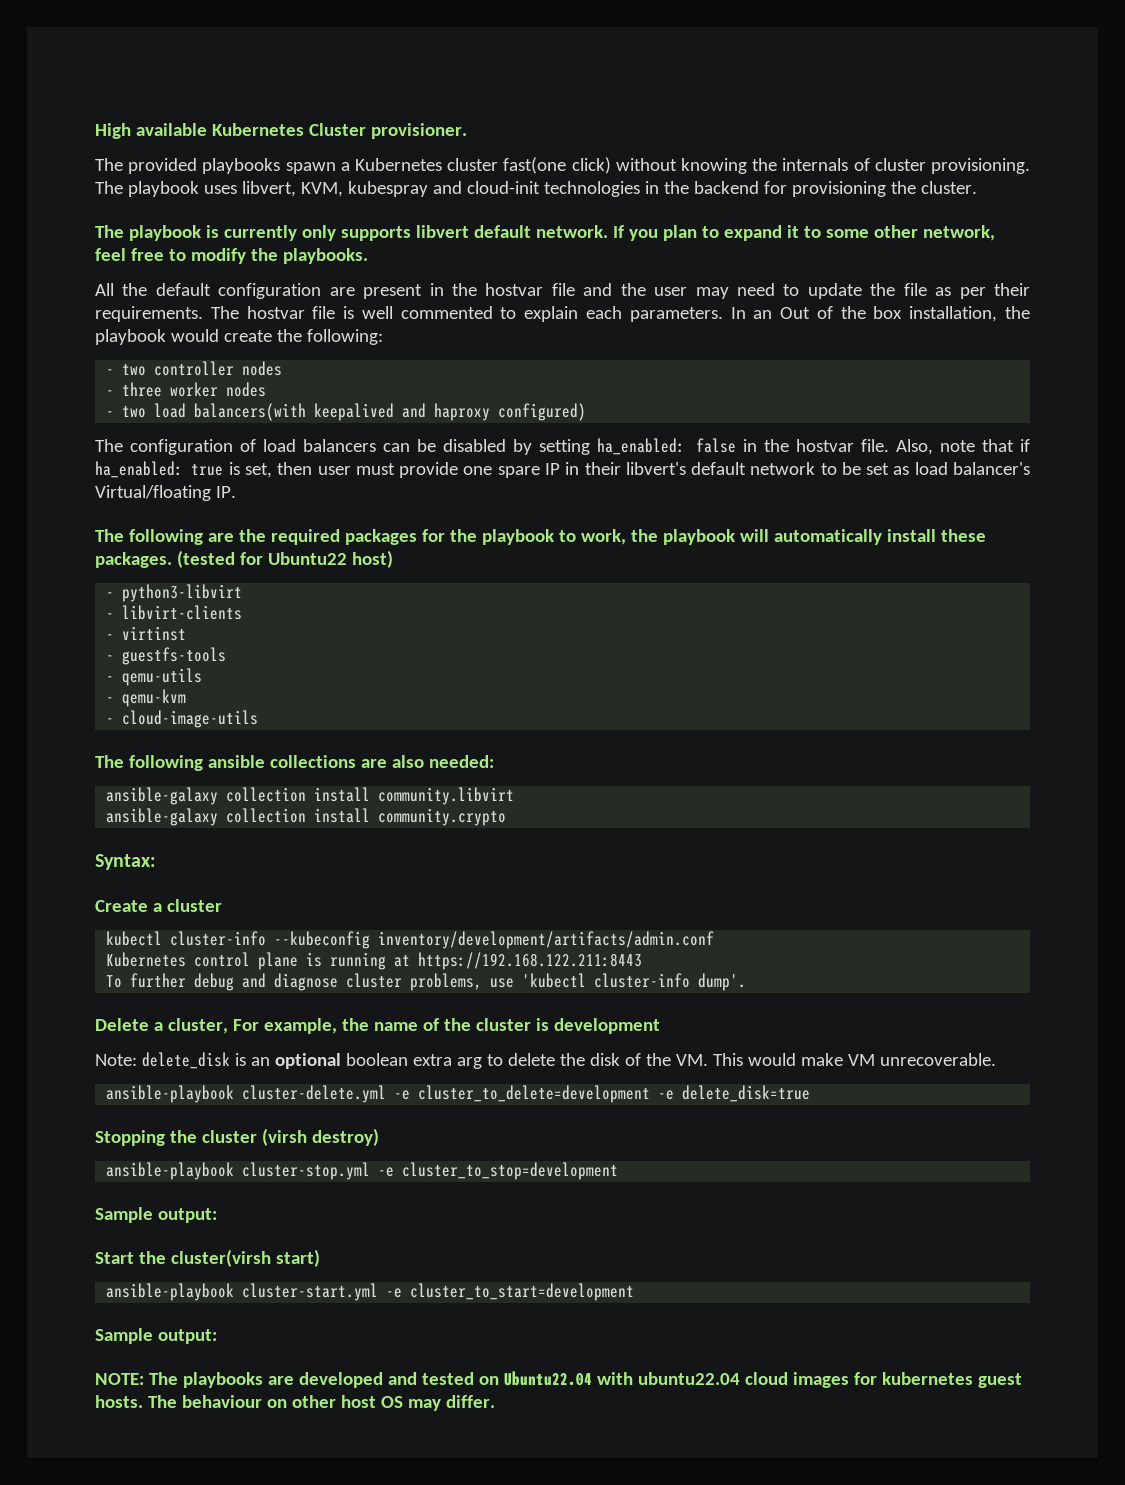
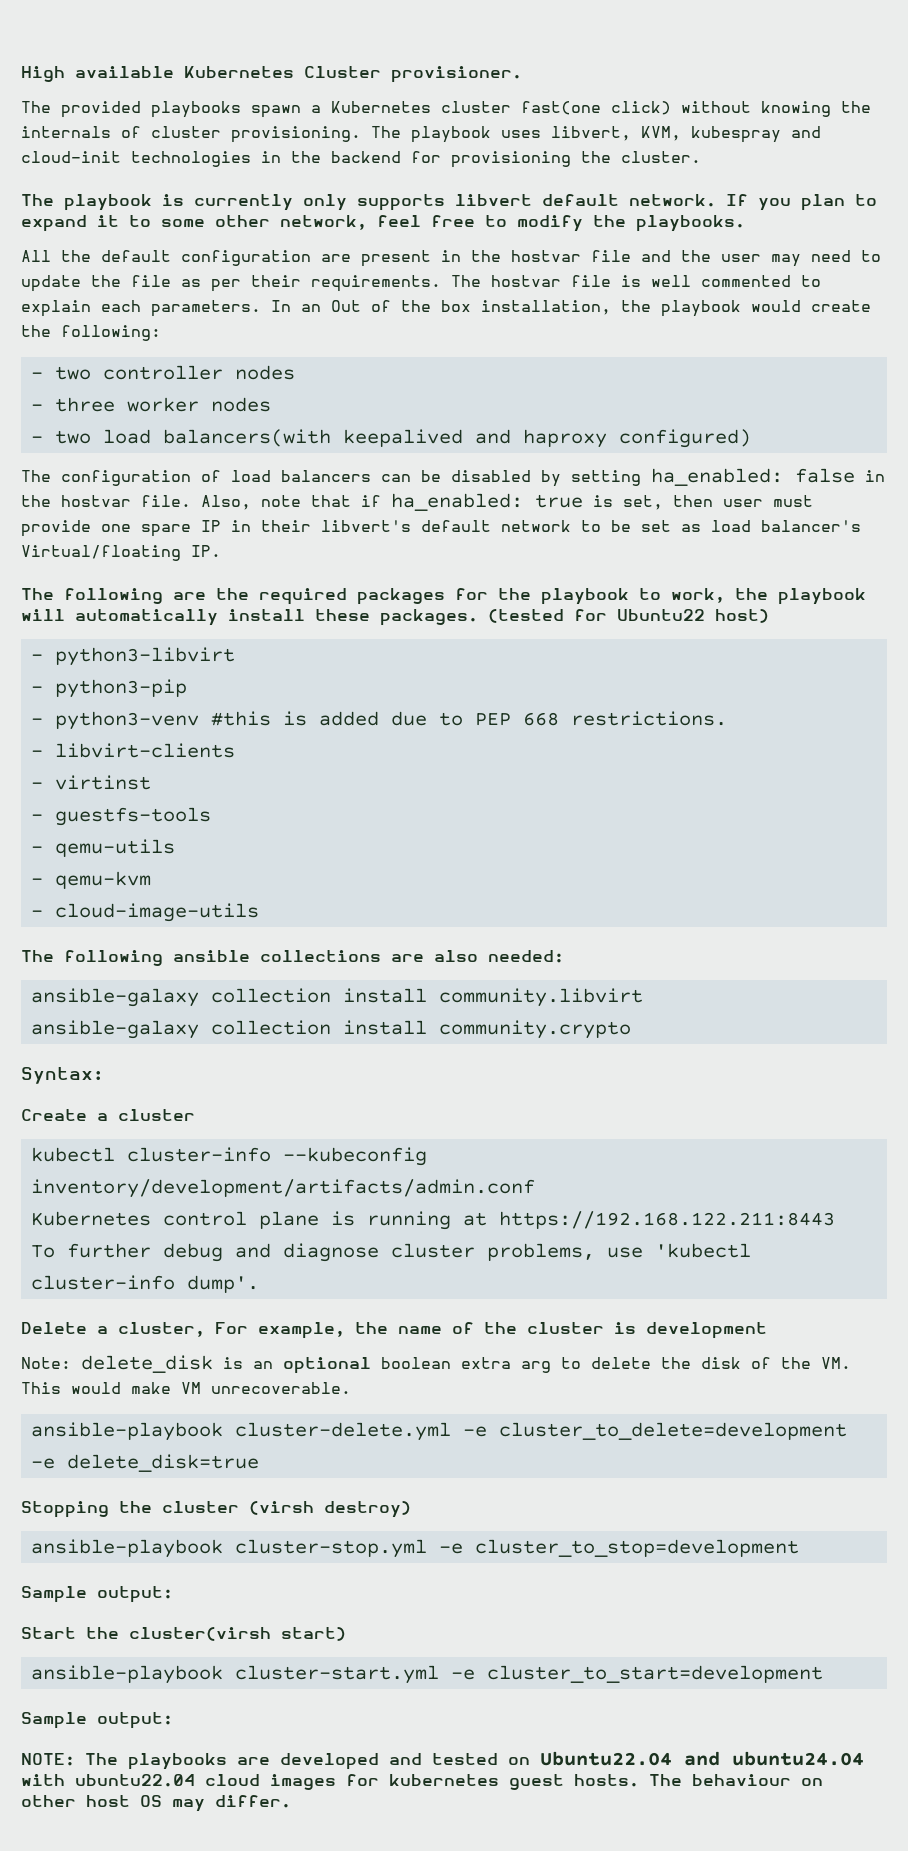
(243, 593) none -> [30,679,187,698] [30,711,727,730] // - python3-pip // - python3-venv #this is added due to PEP 668 restrictions.
(592, 1378) none -> [684,1751,864,1766] and ubuntu24.04

